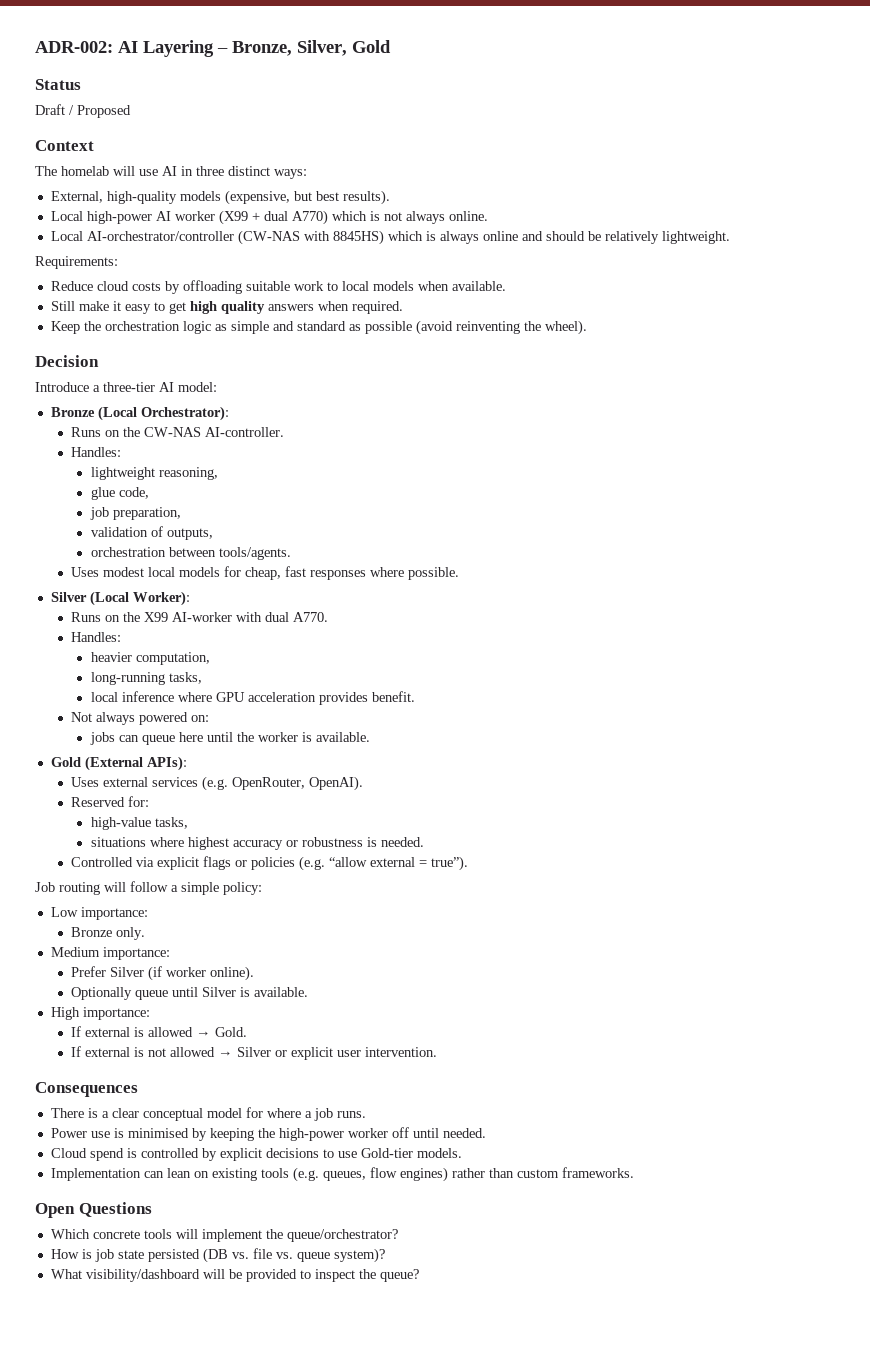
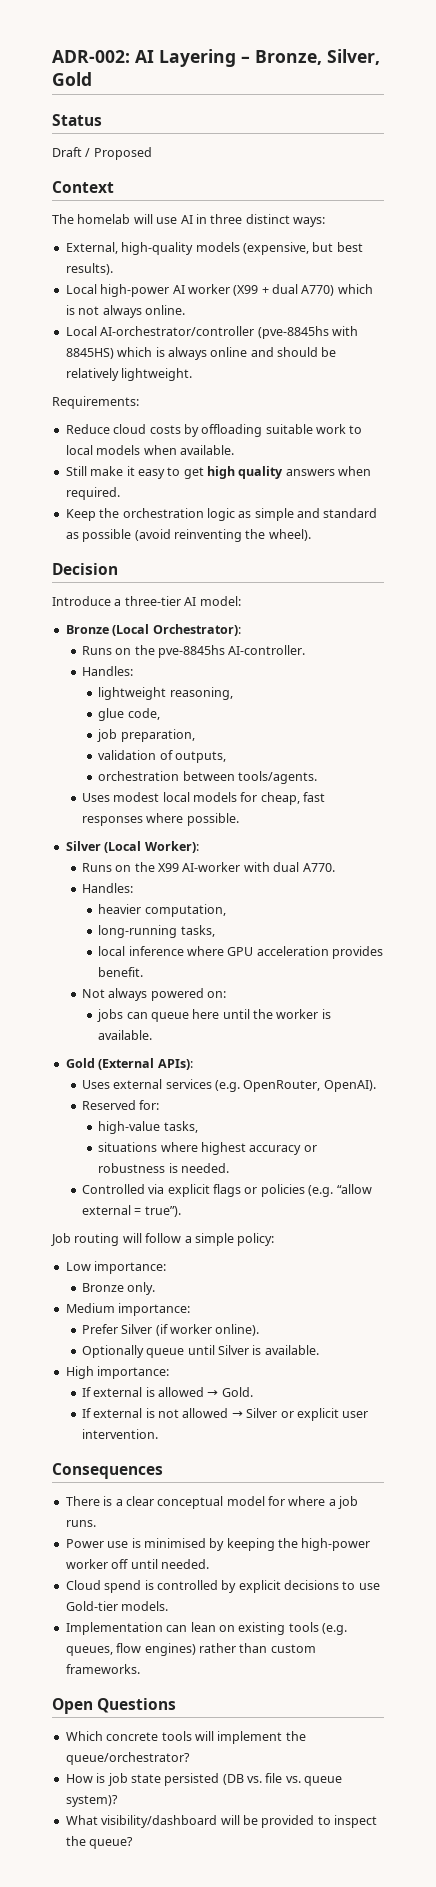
[237,230,300,245] (CW-NAS -> [257,326,329,339] (pve-8845hs
[143,427,201,437] CW-NAS -> [158,645,226,658] pve-8845hs

